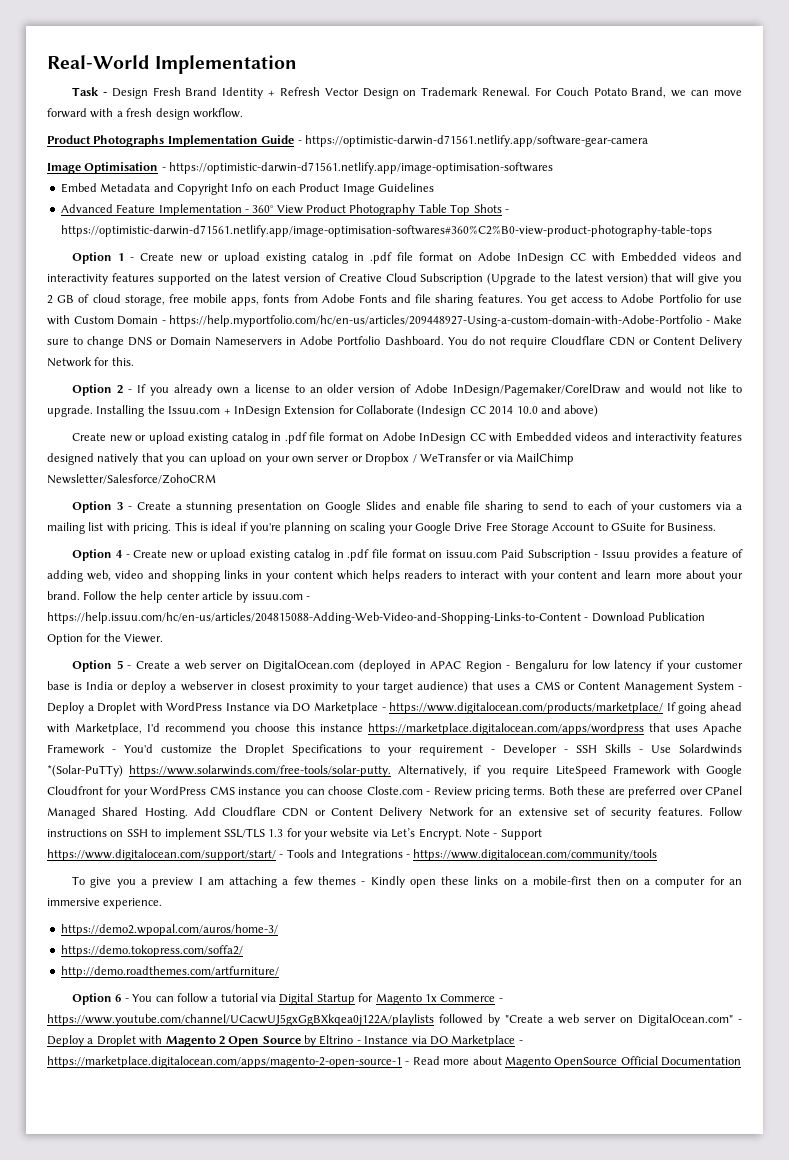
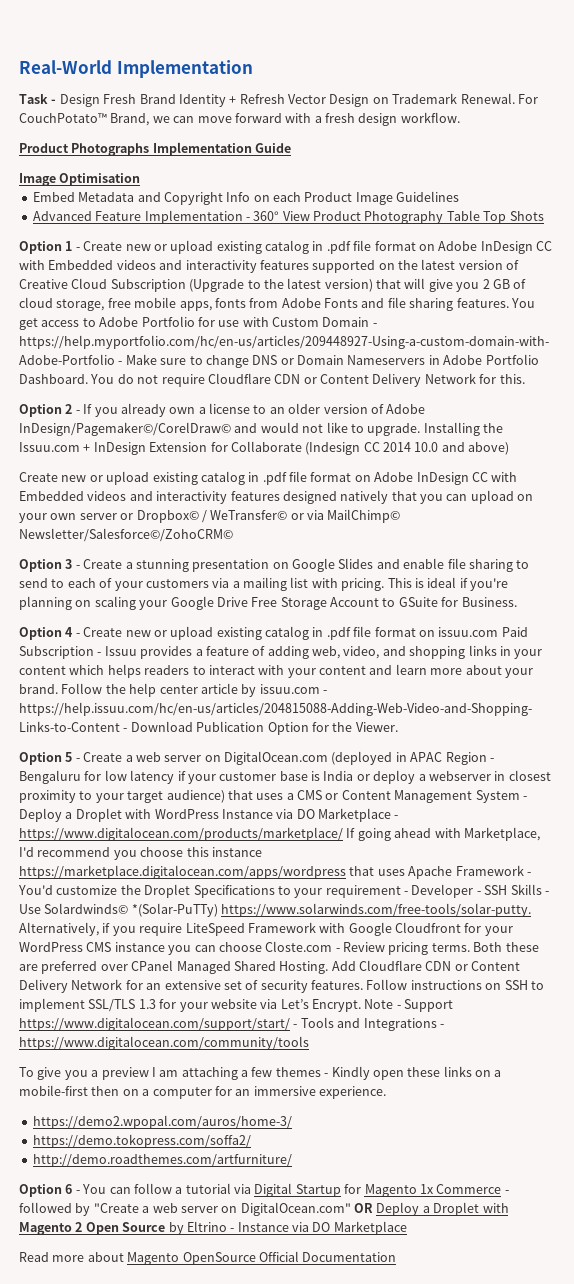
[555,87,627,96] Couch Potato -> [19,113,107,123] CouchPotato™
[297,135,648,147] - https://optimistic-darwin-d71561.netlify.app/software-gear-camera -> (292, 148) none
[161,162,554,174] - https://optimistic-darwin-d71561.netlify.app/image-optimisation-softwares -> (141, 179) none
[504,209,509,213] [60,225,712,237] - https://optimistic-darwin-d71561.netlify.app/image-optimisation-softwares#360%C2%B0-view-product-photography-table-tops -> (544, 216) none
[453,384,621,396] InDesign/Pagemaker/CorelDraw -> [19,422,231,436] InDesign/Pagemaker©/CorelDraw©
[365,453,574,465] [47,474,216,484] Dropbox / WeTransfer or via MailChimp Newsletter/Salesforce/ZohoCRM -> [136,509,401,523] [19,528,233,542] Dropbox© / WeTransfer© or via MailChimp© Newsletter/Salesforce©/ZohoCRM©
[115,570,144,579] video -> [343,646,380,659] video,
[679,744,742,754] Solardwinds -> [44,903,129,914] Solardwinds©
[47,1014,434,1026] https://www.youtube.com/channel/UCacwUJ5gxGgBXkqea0j122A/playlists -> (509, 1192) none
[738,1019,743,1023] - -> [354,1203,373,1213] OR
[518,1040,523,1044] [47,1056,410,1068] - https://marketplace.digitalocean.com/apps/magento-2-open-source-1 - -> (407, 1228) //

